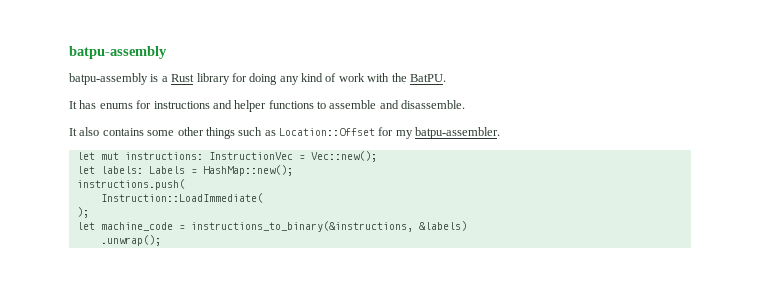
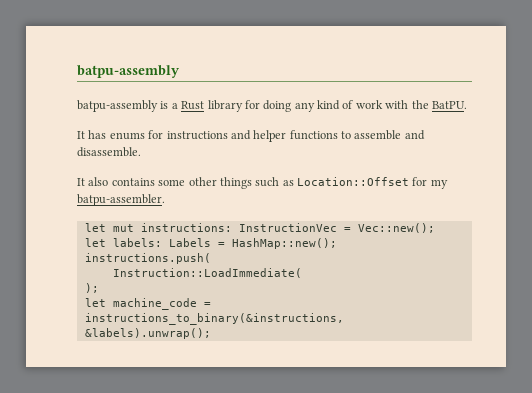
[418,221,467,231] [100,235,161,246] &labels) // .unwrap(); -> [84,328,211,339] &labels).unwrap();

